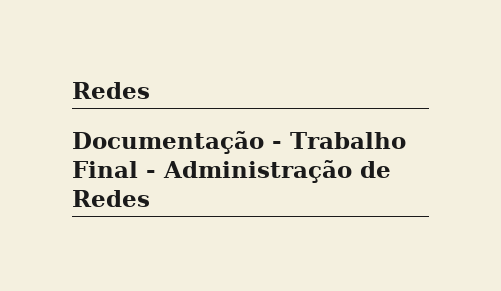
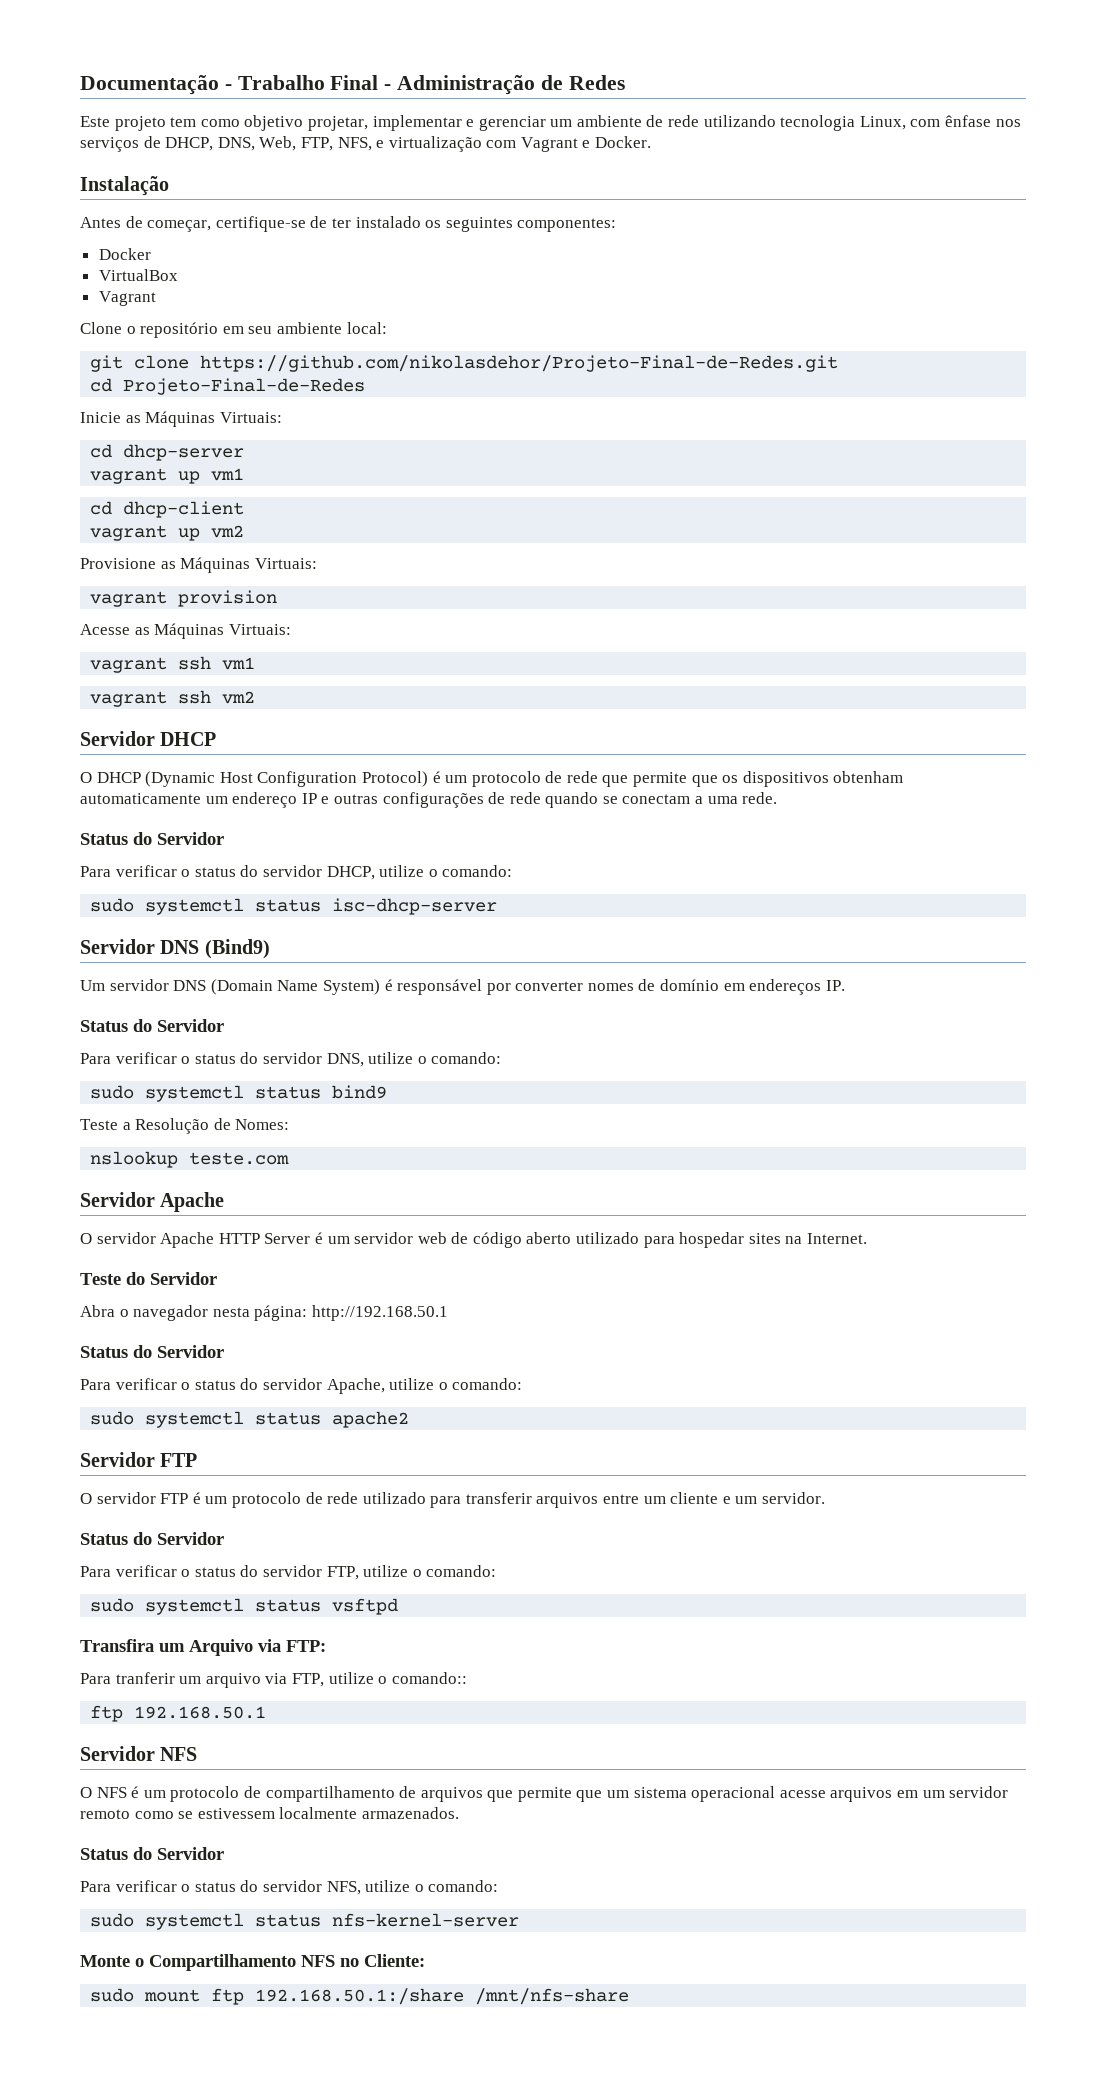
[72,82,150,99] Redes // -> (80, 85) none
(150, 198) none -> [80,115,1021,131] [80,136,652,152] [80,176,169,196] [80,216,617,232] [98,248,151,260] [98,269,178,281] [98,291,156,306] [80,322,387,338] [90,355,839,372] [90,378,366,395] [80,411,282,427] [90,444,245,461] [90,468,245,484] [90,501,245,518] [90,525,245,541] [80,557,317,573] [90,590,278,607] [80,623,291,639] [90,656,256,673] [90,690,256,707] [80,731,217,746] [80,771,904,787] [80,792,778,808] [80,832,224,845] [80,865,513,880] [90,898,498,915] [80,939,270,959] [80,979,845,995] [80,1019,224,1032] [80,1052,502,1067] [90,1085,388,1102] [80,1118,290,1134] [90,1151,290,1168] [80,1192,225,1212] [80,1232,868,1248] [80,1272,217,1285] [80,1305,448,1321] [80,1345,224,1358] [80,1378,523,1394] [90,1411,410,1428] [80,1452,198,1467] [80,1492,826,1508] [80,1532,224,1545] [80,1565,497,1580] [90,1598,399,1615] [80,1639,326,1656] [80,1672,467,1688] [90,1705,267,1722] [80,1746,198,1761] [80,1786,1009,1802] [80,1807,459,1819] [80,1847,224,1860] [80,1880,499,1895] [90,1913,520,1930] [80,1954,425,1971] [90,1988,630,2005] // Este projeto tem como objetivo projetar, implementar e gerenciar um ambiente de rede utilizando tecnologia Linux, com ênfase nos serviços de DHCP, DNS, Web, FTP, NFS, e virtualização com Vagrant e Docker. // Instalação // Antes de começar, certifique-se de ter instalado os seguintes componentes: // Docker // VirtualBox // Vagrant // Clone o repositório em seu ambiente local: // git clone https://github.com/nikolasdehor/Projeto-Final-de-Redes.git // cd Projeto-Final-de-Redes // Inicie as Máquinas Virtuais: // cd dhcp-server // vagrant up vm1 // cd dhcp-client // vagrant up vm2 // Provisione as Máquinas Virtuais: // vagrant provision // Acesse as Máquinas Virtuais: // vagrant ssh vm1 // vagrant ssh vm2 // Servidor DHCP // O DHCP (Dynamic Host Configuration Protocol) é um protocolo de rede que permite que os dispositivos obtenham automaticamente um endereço IP e outras configurações de rede quando se conectam a uma rede. // Status do Servidor // Para verificar o status do servidor DHCP, utilize o comando: // sudo systemctl status isc-dhcp-server // Servidor DNS (Bind9) // Um servidor DNS (Domain Name System) é responsável por converter nomes de domínio em endereços IP. // Status do Servidor // Para verificar o status do servidor DNS, utilize o comando: // sudo systemctl status bind9 // Teste a Resolução de Nomes: // nslookup teste.com // Servidor Apache // O servidor Apache HTTP Server é um servidor web de código aberto utilizado para hospedar sites na Internet. // Teste do Servidor // Abra o navegador nesta página: http://192.168.50.1 // Status do Servidor // Para verificar o status do servidor Apache, utilize o comando: // sudo systemctl status apache2 // Servidor FTP // O servidor FTP é um protocolo de rede utilizado para transferir arquivos entre um cliente e um servidor. // Status do Servidor // Para verificar o status do servidor FTP, utilize o comando: // sudo systemctl status vsftpd // Transfira um Arquivo via FTP: // Para tranferir um arquivo via FTP, utilize o comando:: // ftp 192.168.50.1 // Servidor NFS // O NFS é um protocolo de compartilhamento de arquivos que permite que um sistema operacional acesse arquivos em um servidor remoto como se estivessem localmente armazenados. // Status do Servidor // Para verificar o status do servidor NFS, utilize o comando: // sudo systemctl status nfs-kernel-server // Monte o Compartilhamento NFS no Cliente: // sudo mount ftp 192.168.50.1:/share /mnt/nfs-share

